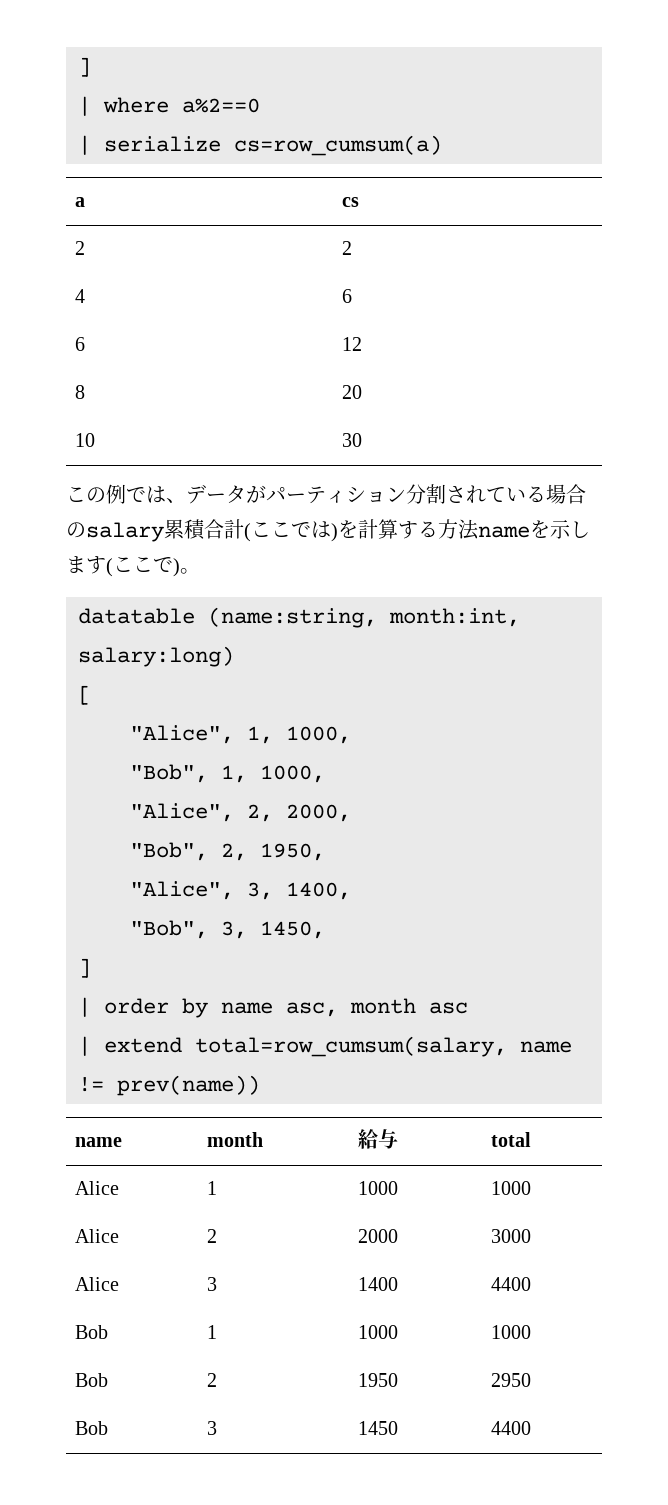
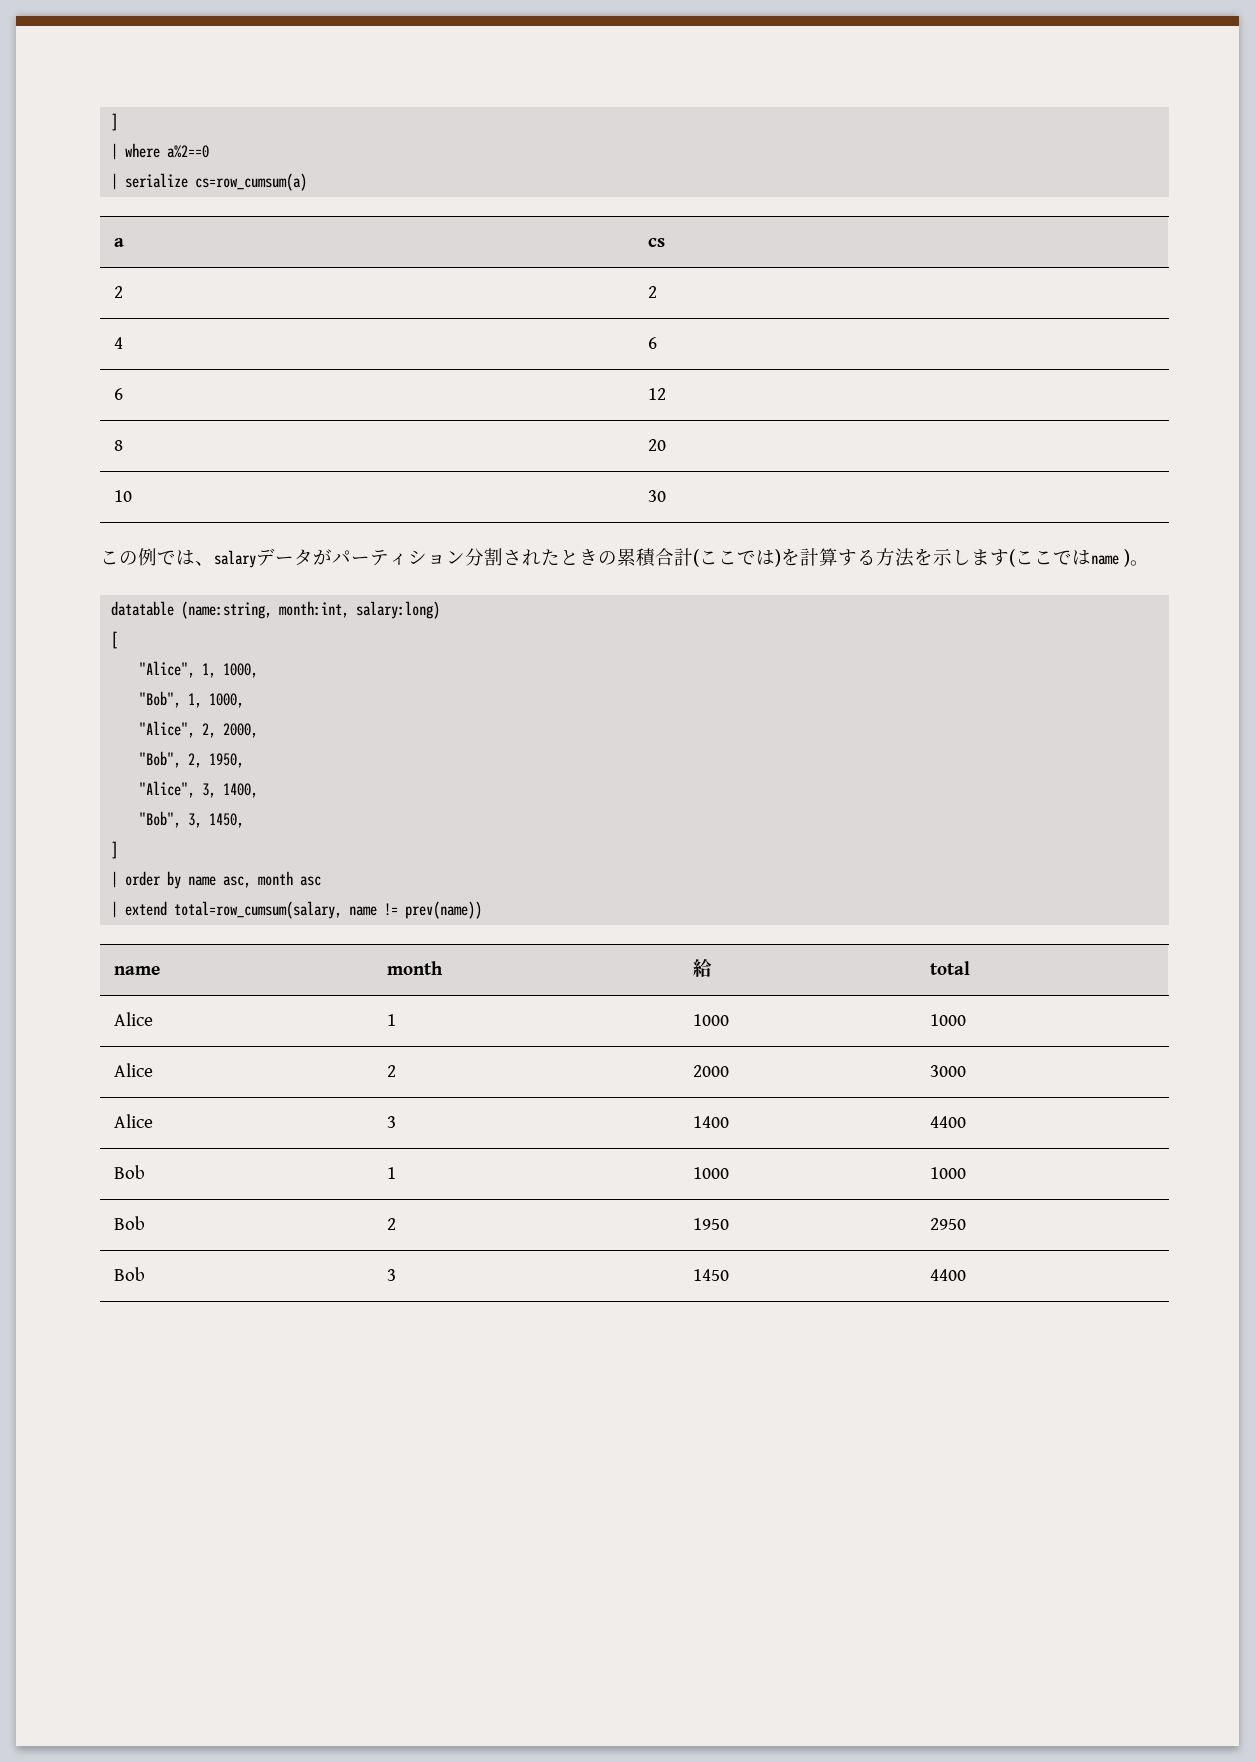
(186, 500) none -> [214,550,256,568] salary
[486,484,586,504] [66,522,164,542] ている場合のsalary -> [541,549,617,566] たときの
[478,526,530,538] name -> (914, 557) none
(173, 564) none -> [1072,550,1119,565] はname
[377,1129,398,1149] 与 -> (713, 968) none

